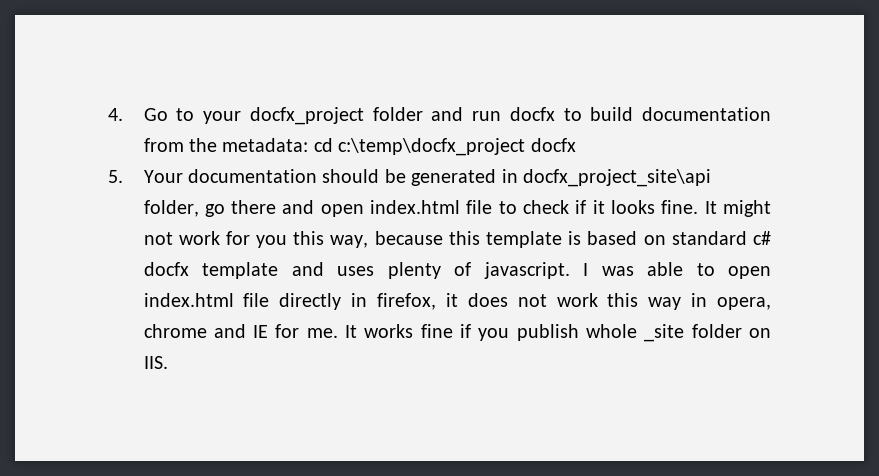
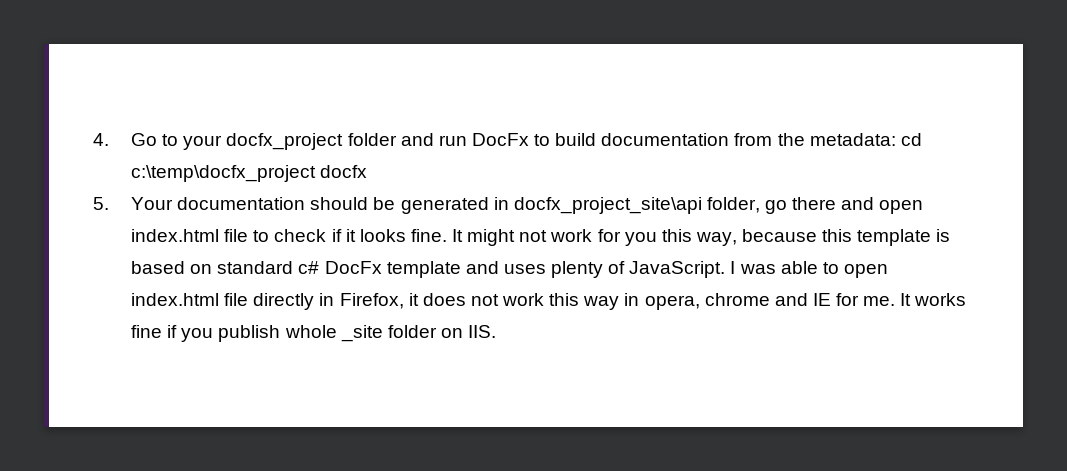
[509,107,555,121] docfx -> [471,133,529,146] DocFx
[143,262,189,276] docfx -> [324,261,382,274] DocFx
[483,262,570,279] javascript. -> [629,261,726,278] JavaScript.
[377,293,437,310] firefox, -> [339,293,404,309] Firefox,

